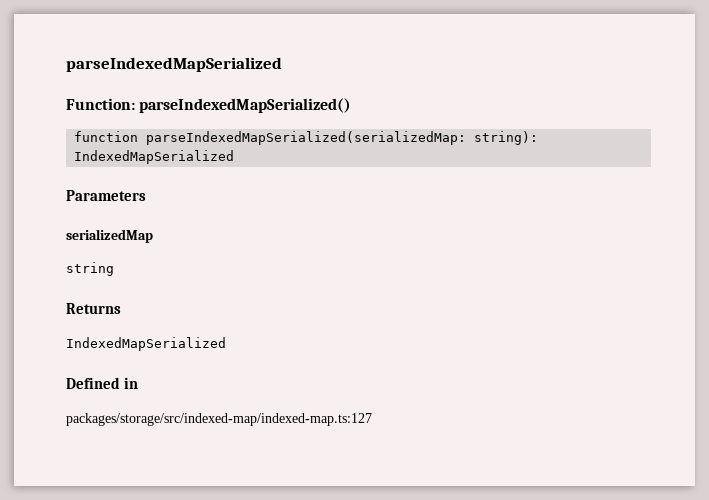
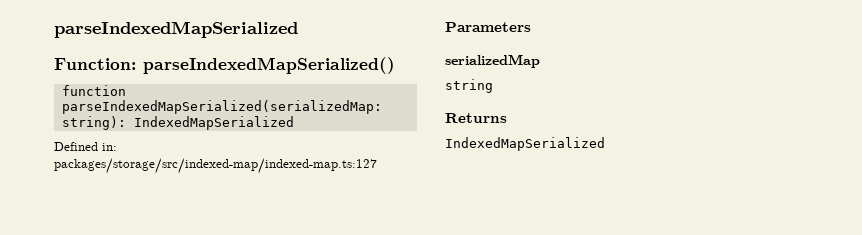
(235, 157) none -> [54,142,117,151] [54,158,377,174] // Defined in: packages/storage/src/indexed-map/indexed-map.ts:127
[66,377,139,389] [66,413,372,426] // Defined in // packages/storage/src/indexed-map/indexed-map.ts:127 -> (605, 144) none

